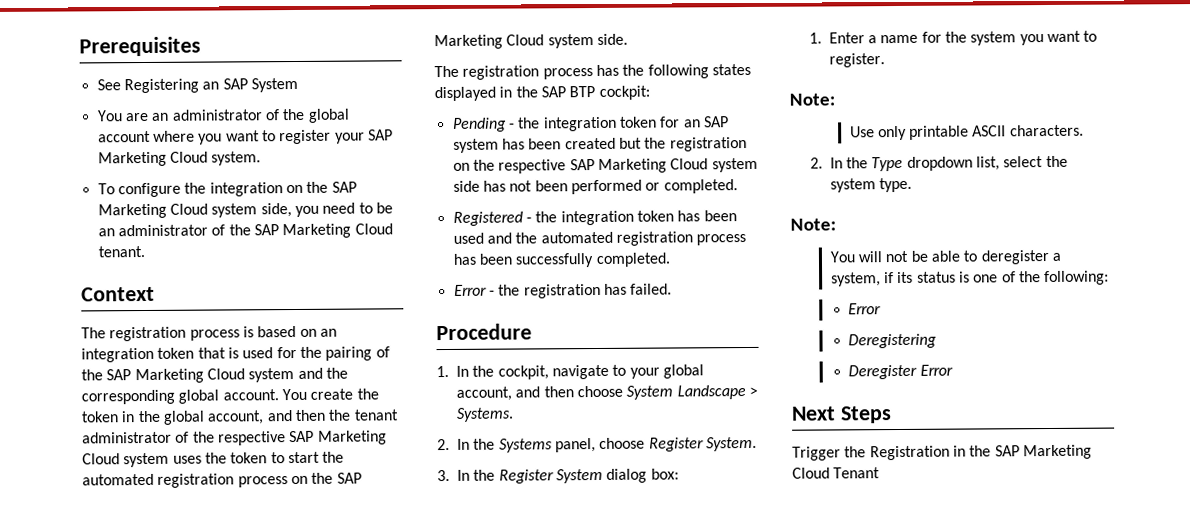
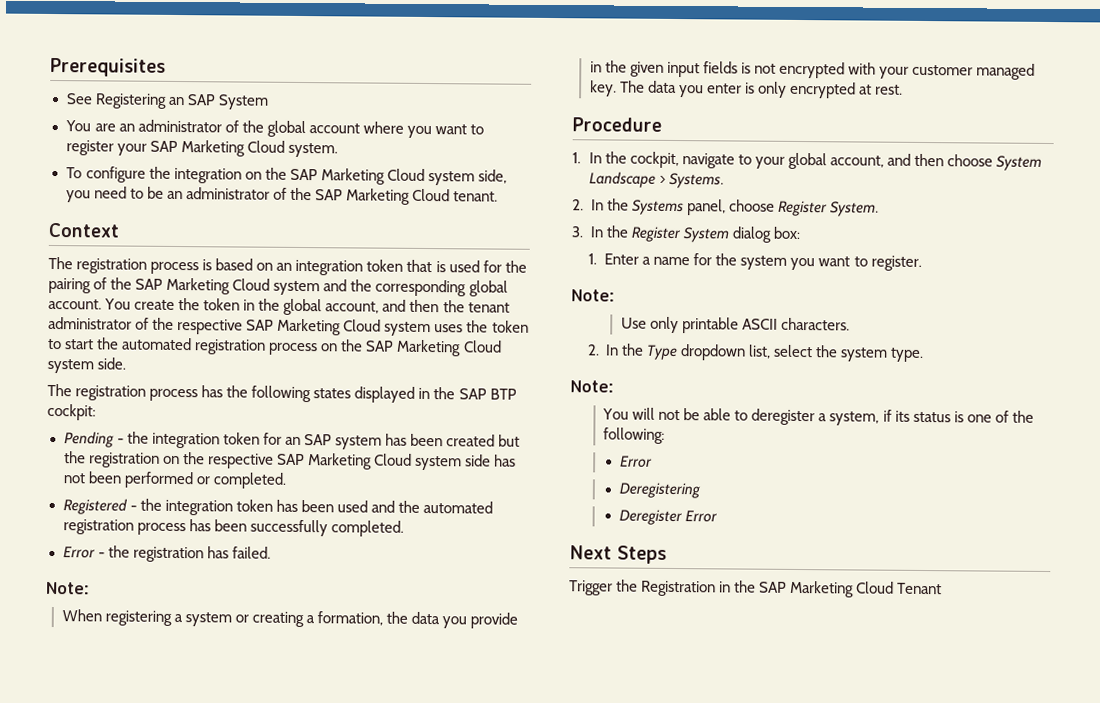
(673, 289) none -> [46,581,90,595] [61,609,519,629] [589,60,1036,80] [589,80,903,99] // Note: // When registering a system or creating a formation, the data you provide in the given input fields is not encrypted with your customer managed key. The data you enter is only encrypted at rest.

